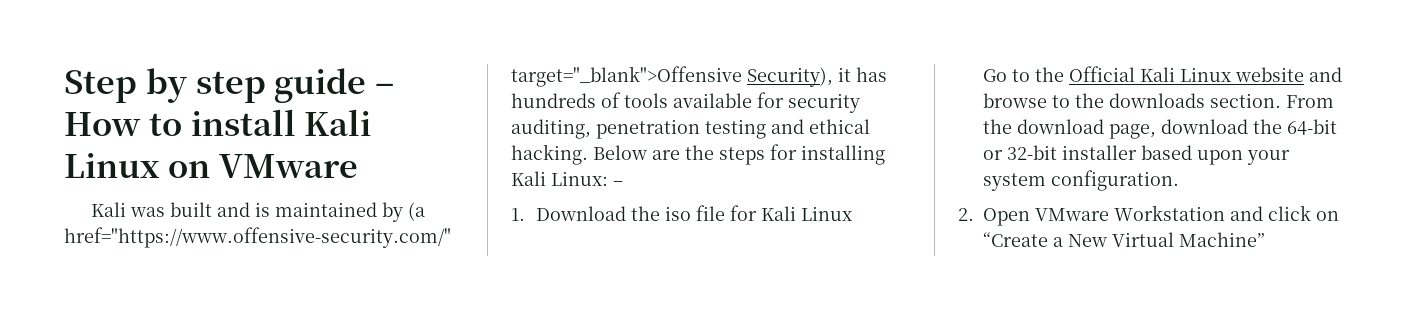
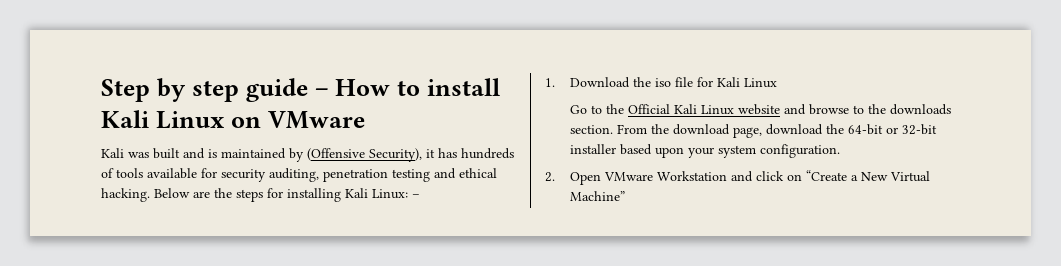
[407,202,425,221] [64,227,451,248] [511,66,742,87] (a href="https://www.offensive-security.com/" target="_blank">Offensive -> [307,148,365,161] (Offensive

